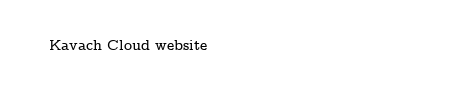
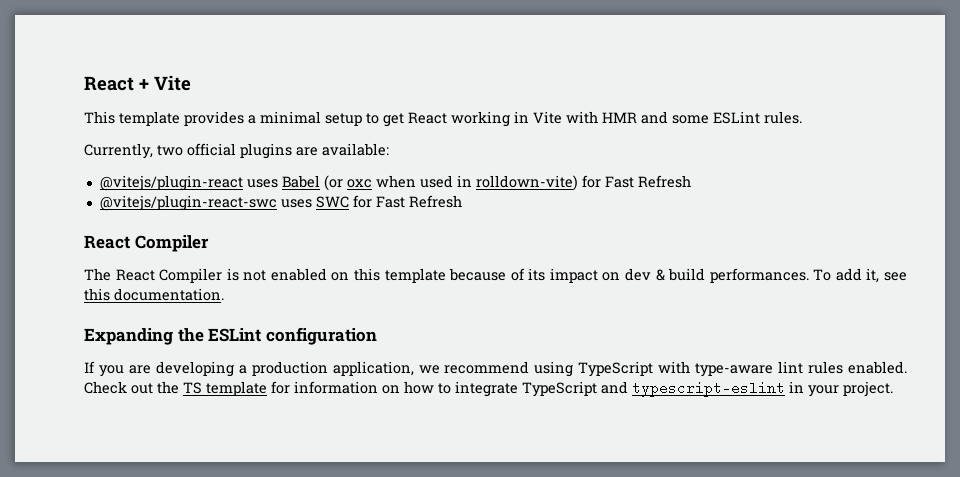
[49,40,207,50] Kavach Cloud website -> [84,75,191,91] [84,111,802,127] [84,143,389,159] [99,175,691,191] [99,195,462,211] [84,235,209,252] [84,268,907,283] [84,288,224,301] [84,327,377,345] [84,361,907,377] [84,381,893,397] React + Vite // This template provides a minimal setup to get React working in Vite with HMR and some ESLint rules. // Currently, two official plugins are available: // @vitejs/plugin-react uses Babel (or oxc when used in rolldown-vite) for Fast Refresh // @vitejs/plugin-react-swc uses SWC for Fast Refresh // React Compiler // The React Compiler is not enabled on this template because of its impact on dev & build performances. To add it, see this documentation. // Expanding the ESLint configuration // If you are developing a production application, we recommend using TypeScript with type-aware lint rules enabled. Check out the TS template for information on how to integrate TypeScript and typescript-eslint in your project.

